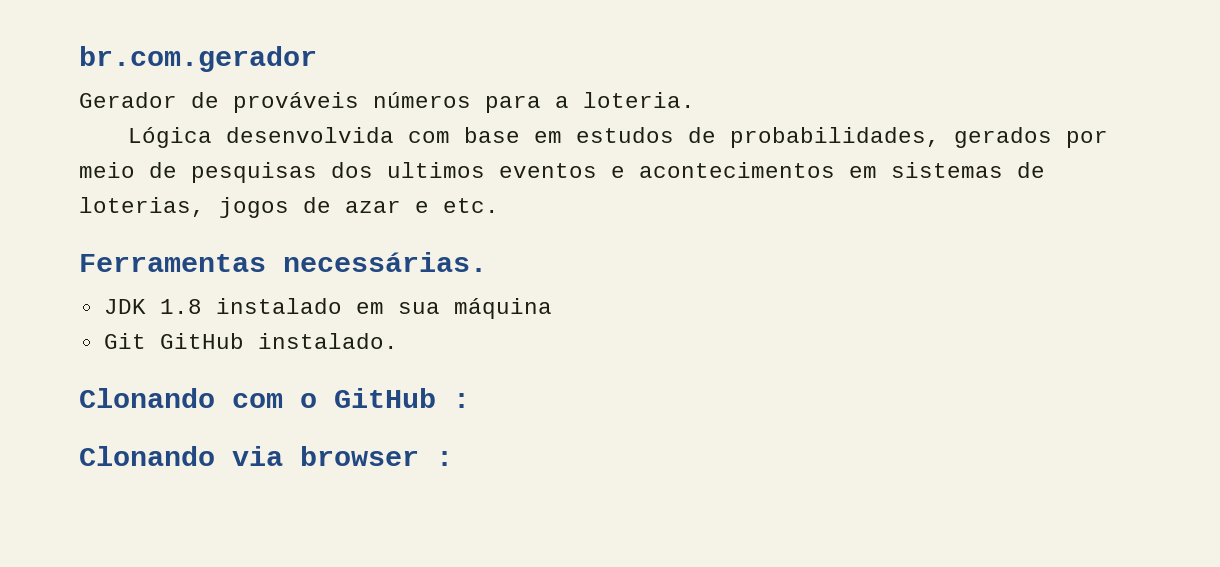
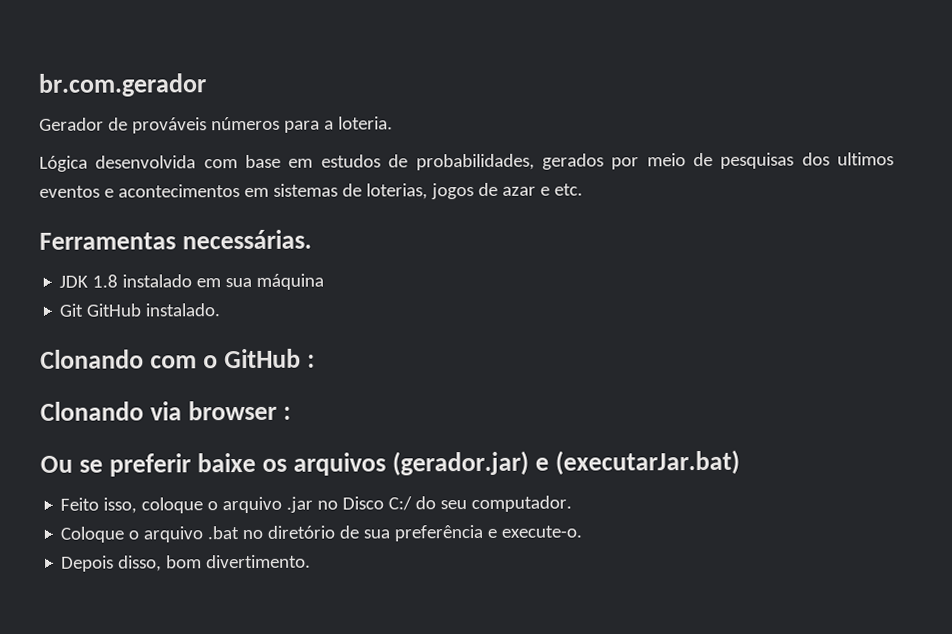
(453, 458) none -> [40,449,741,477] [60,495,573,514] [60,524,583,543] [61,554,312,572] // Ou se preferir baixe os arquivos (gerador.jar) e (executarJar.bat) // Feito isso, coloque o arquivo .jar no Disco C:/ do seu computador. // Coloque o arquivo .bat no diretório de sua preferência e execute-o. // Depois disso, bom divertimento.

